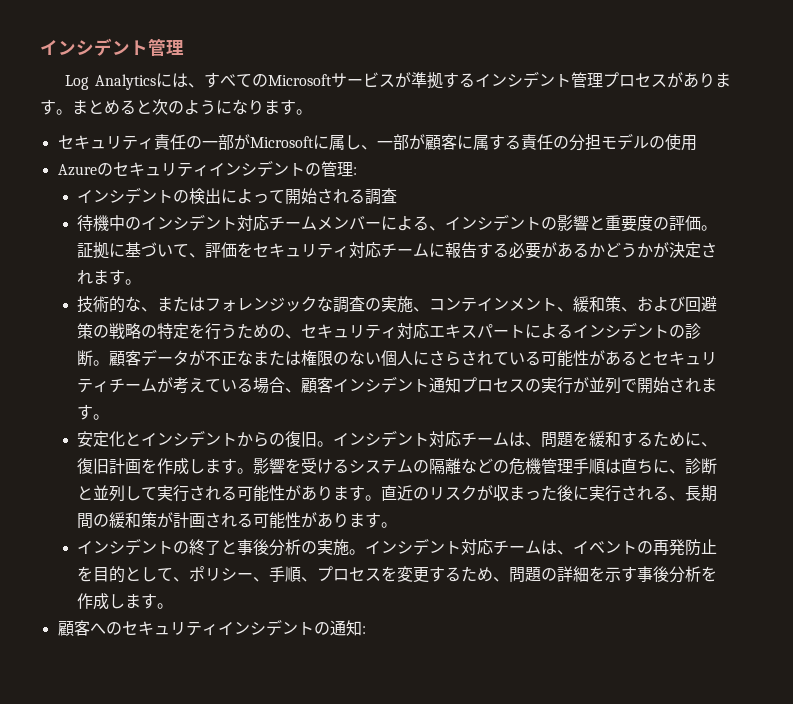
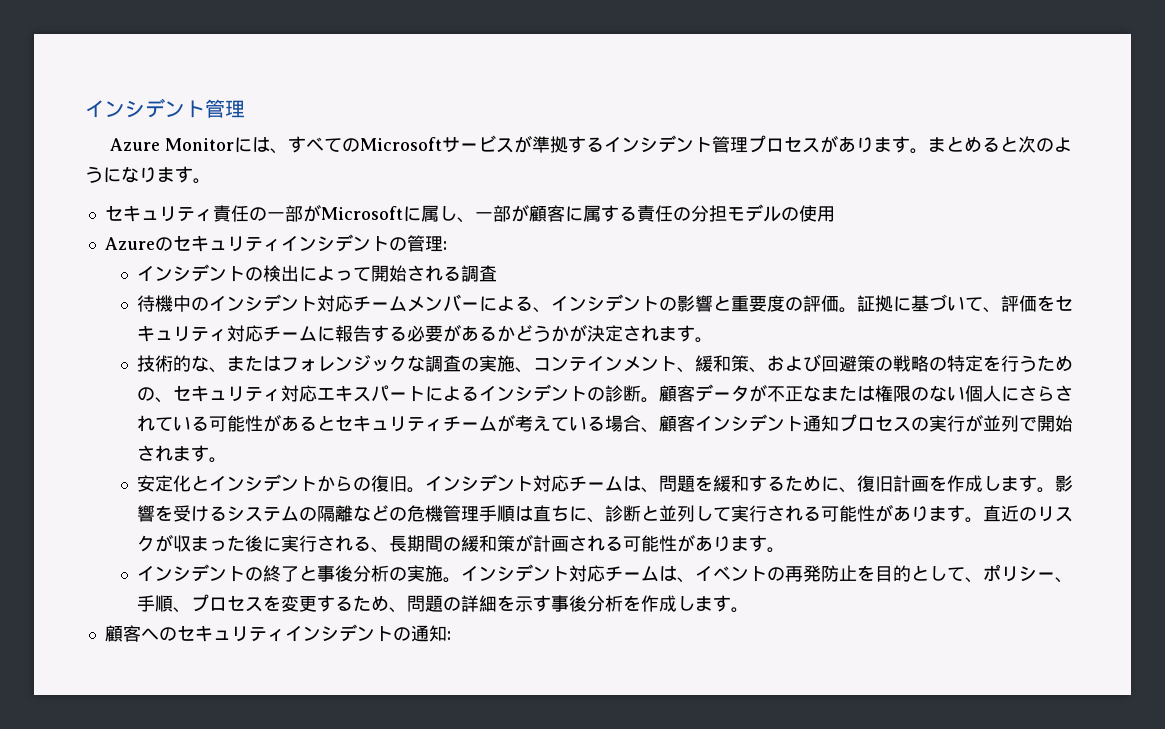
[65,74,157,90] Log Analytics -> [109,138,234,151] Azure Monitor

